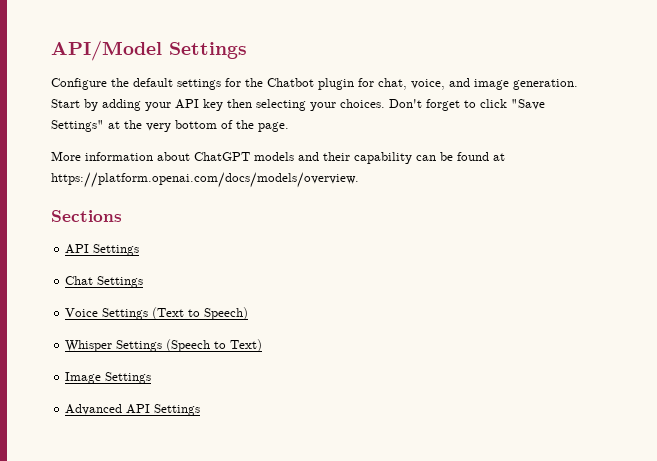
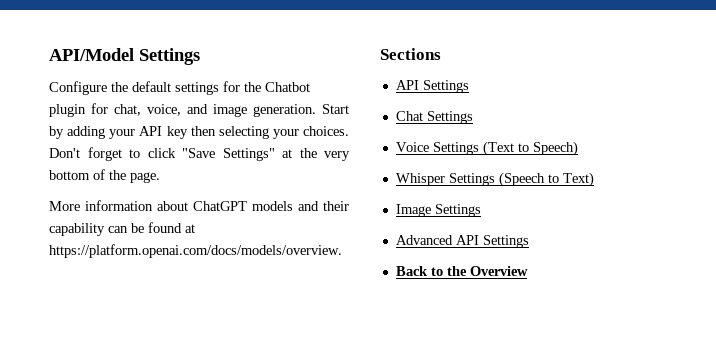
(201, 410) none -> [395,266,528,276] // Back to the Overview

